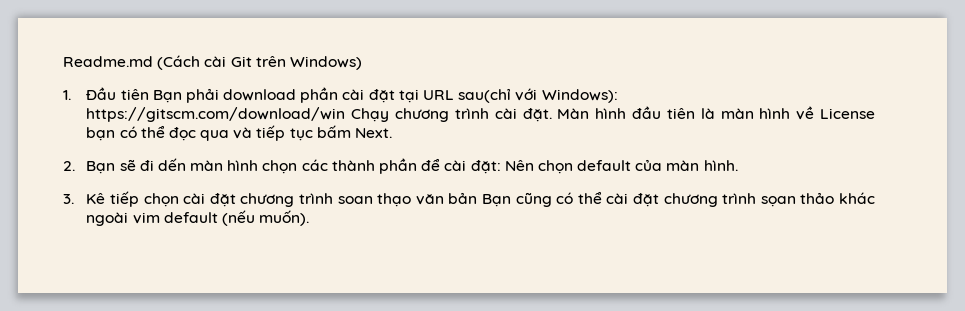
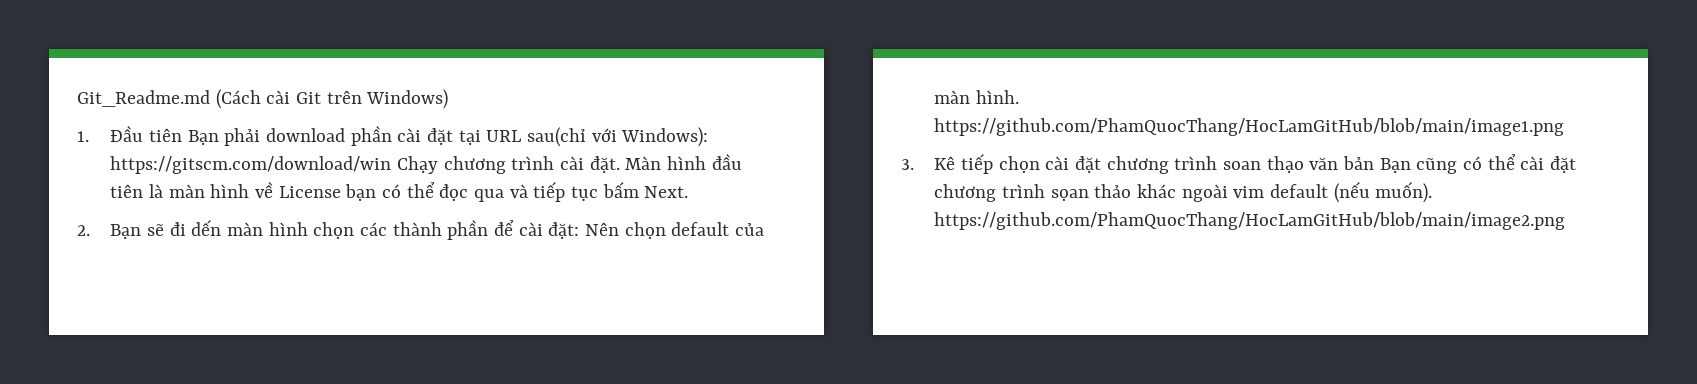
[63,56,153,67] Readme.md -> [77,90,210,107] Git_Readme.md
(738, 165) none -> [934,118,1565,136] https://github.com/PhamQuocThang/HocLamGitHub/blob/main/image1.png
(310, 218) none -> [934,212,1566,230] https://github.com/PhamQuocThang/HocLamGitHub/blob/main/image2.png

